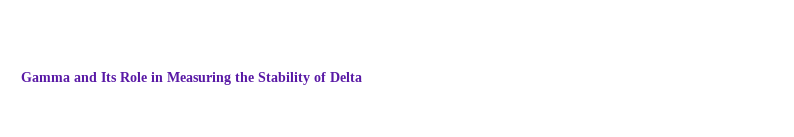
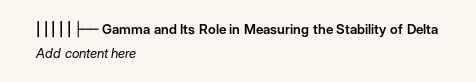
(21, 77) none -> [36,20,100,38] | | | | | ├──
(362, 77) none -> [35,48,137,58] // Add content here

